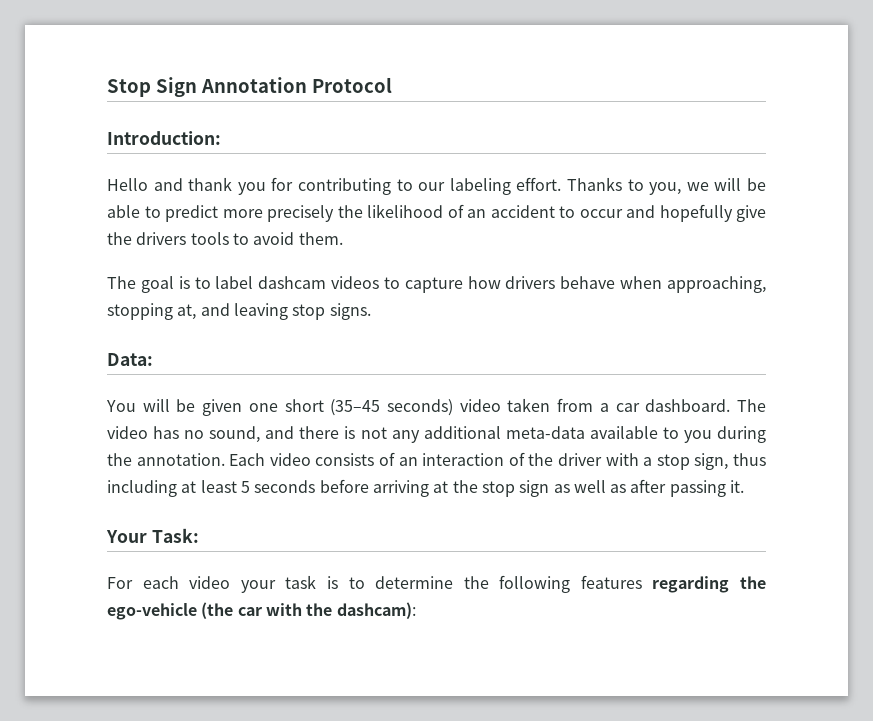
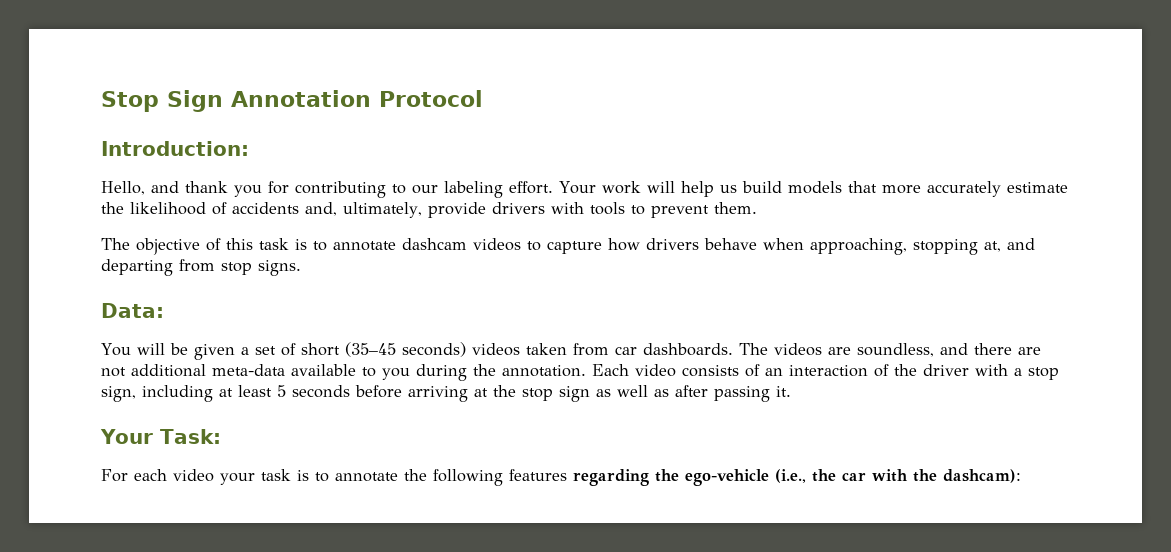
[107,178,148,191] Hello -> [101,181,145,195] Hello,
[567,177,767,195] [107,204,766,222] [107,232,187,245] Thanks to you, we will be able to predict more precisely the likelihood of an accident to occur and hopefully give the drivers -> [559,181,1068,197] [101,202,584,218] Your work will help us build models that more accurately estimate the likelihood of accidents and, ultimately, provide drivers with
[253,232,295,245] avoid -> [650,205,709,218] prevent
[140,276,254,293] goal is to label -> [136,238,396,255] objective of this task is to annotate
[233,303,288,320] leaving -> [101,259,215,276] departing from
[248,403,278,412] one -> [240,343,296,356] a set of
[459,399,501,412] video -> [471,343,520,356] videos
[599,399,766,412] [107,426,420,443] a car dashboard. The video has no sound, and there is not any -> [614,343,1041,357] [101,367,126,377] car dashboards. The videos are soundless, and there are not
[733,453,767,466] thus -> (136, 394) none
[375,576,454,589] determine -> [335,472,398,482] annotate
[201,602,234,619] (the -> [775,469,836,483] (i.e., the

